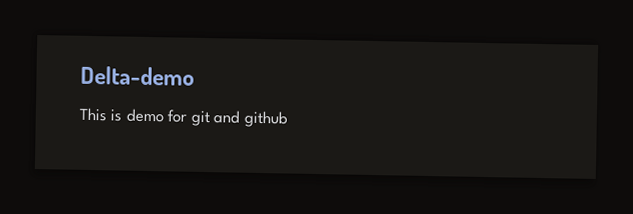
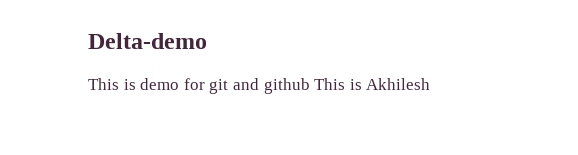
(288, 119) none -> [314,78,431,90] This is Akhilesh

